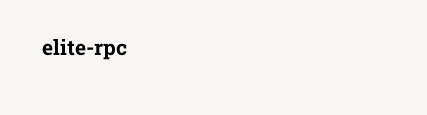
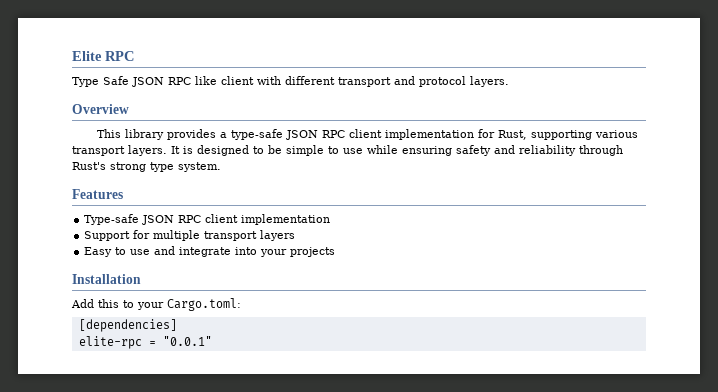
[42,39,127,60] elite-rpc -> [72,51,134,61] [72,76,509,87] [72,104,129,114] [96,129,638,140] [72,145,623,156] [72,162,221,172] [72,189,123,199] [84,214,331,225] [84,230,296,241] [84,246,336,257] [72,274,141,284] [71,298,241,311] [78,319,177,332] [78,336,212,349] Elite RPC // Type Safe JSON RPC like client with different transport and protocol layers. // Overview // This library provides a type-safe JSON RPC client implementation for Rust, supporting various transport layers. It is designed to be simple to use while ensuring safety and reliability through Rust's strong type system. // Features // Type-safe JSON RPC client implementation // Support for multiple transport layers // Easy to use and integrate into your projects // Installation // Add this to your Cargo.toml: // [dependencies] // elite-rpc = "0.0.1"

